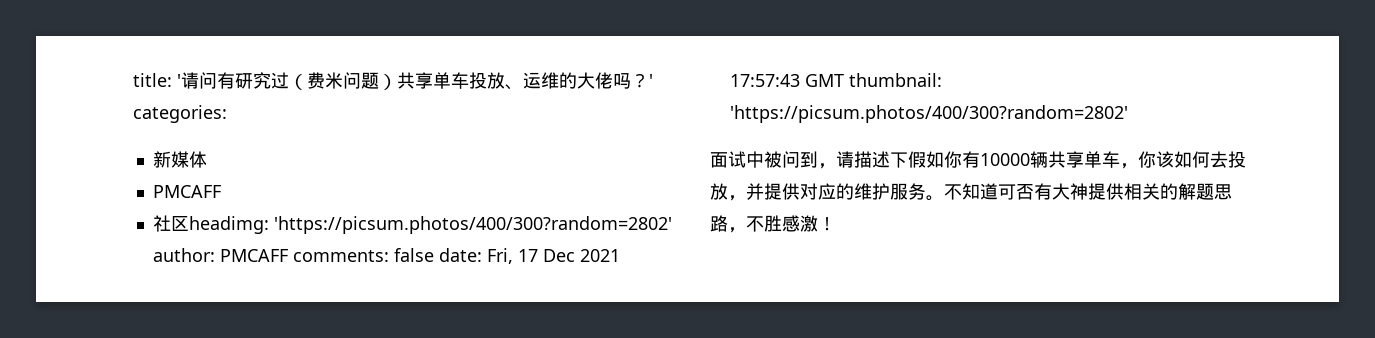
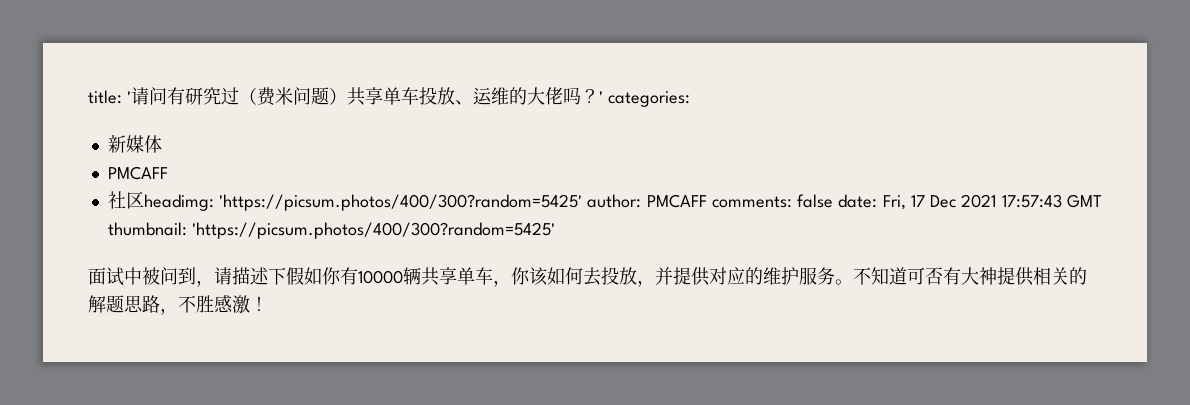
[273,216,672,234] 'https://picsum.photos/400/300?random=2802' -> [219,194,583,211] 'https://picsum.photos/400/300?random=5425'
[729,105,1128,123] 'https://picsum.photos/400/300?random=2802' -> [191,222,555,239] 'https://picsum.photos/400/300?random=5425'

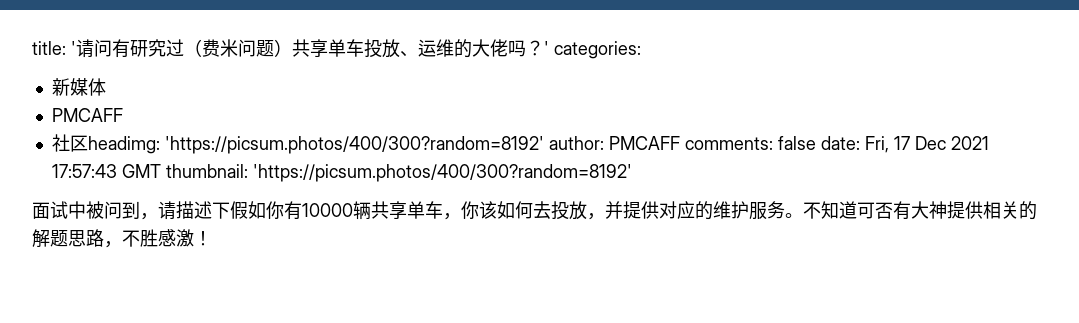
[219,194,583,211] 'https://picsum.photos/400/300?random=5425' -> [164,136,544,154] 'https://picsum.photos/400/300?random=8192'
[191,222,555,239] 'https://picsum.photos/400/300?random=5425' -> [252,164,632,182] 'https://picsum.photos/400/300?random=8192'

